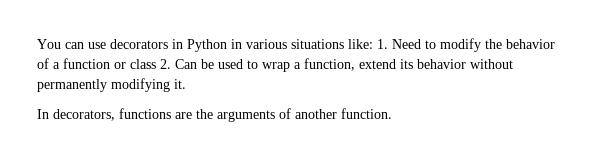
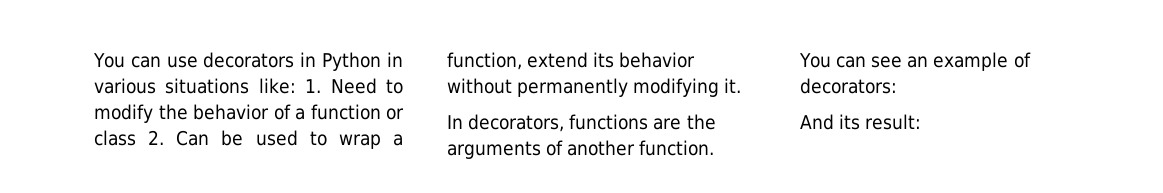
(392, 113) none -> [799,52,1031,71] [800,78,897,94] [800,114,922,130] // You can see an example of decorators: // And its result:

